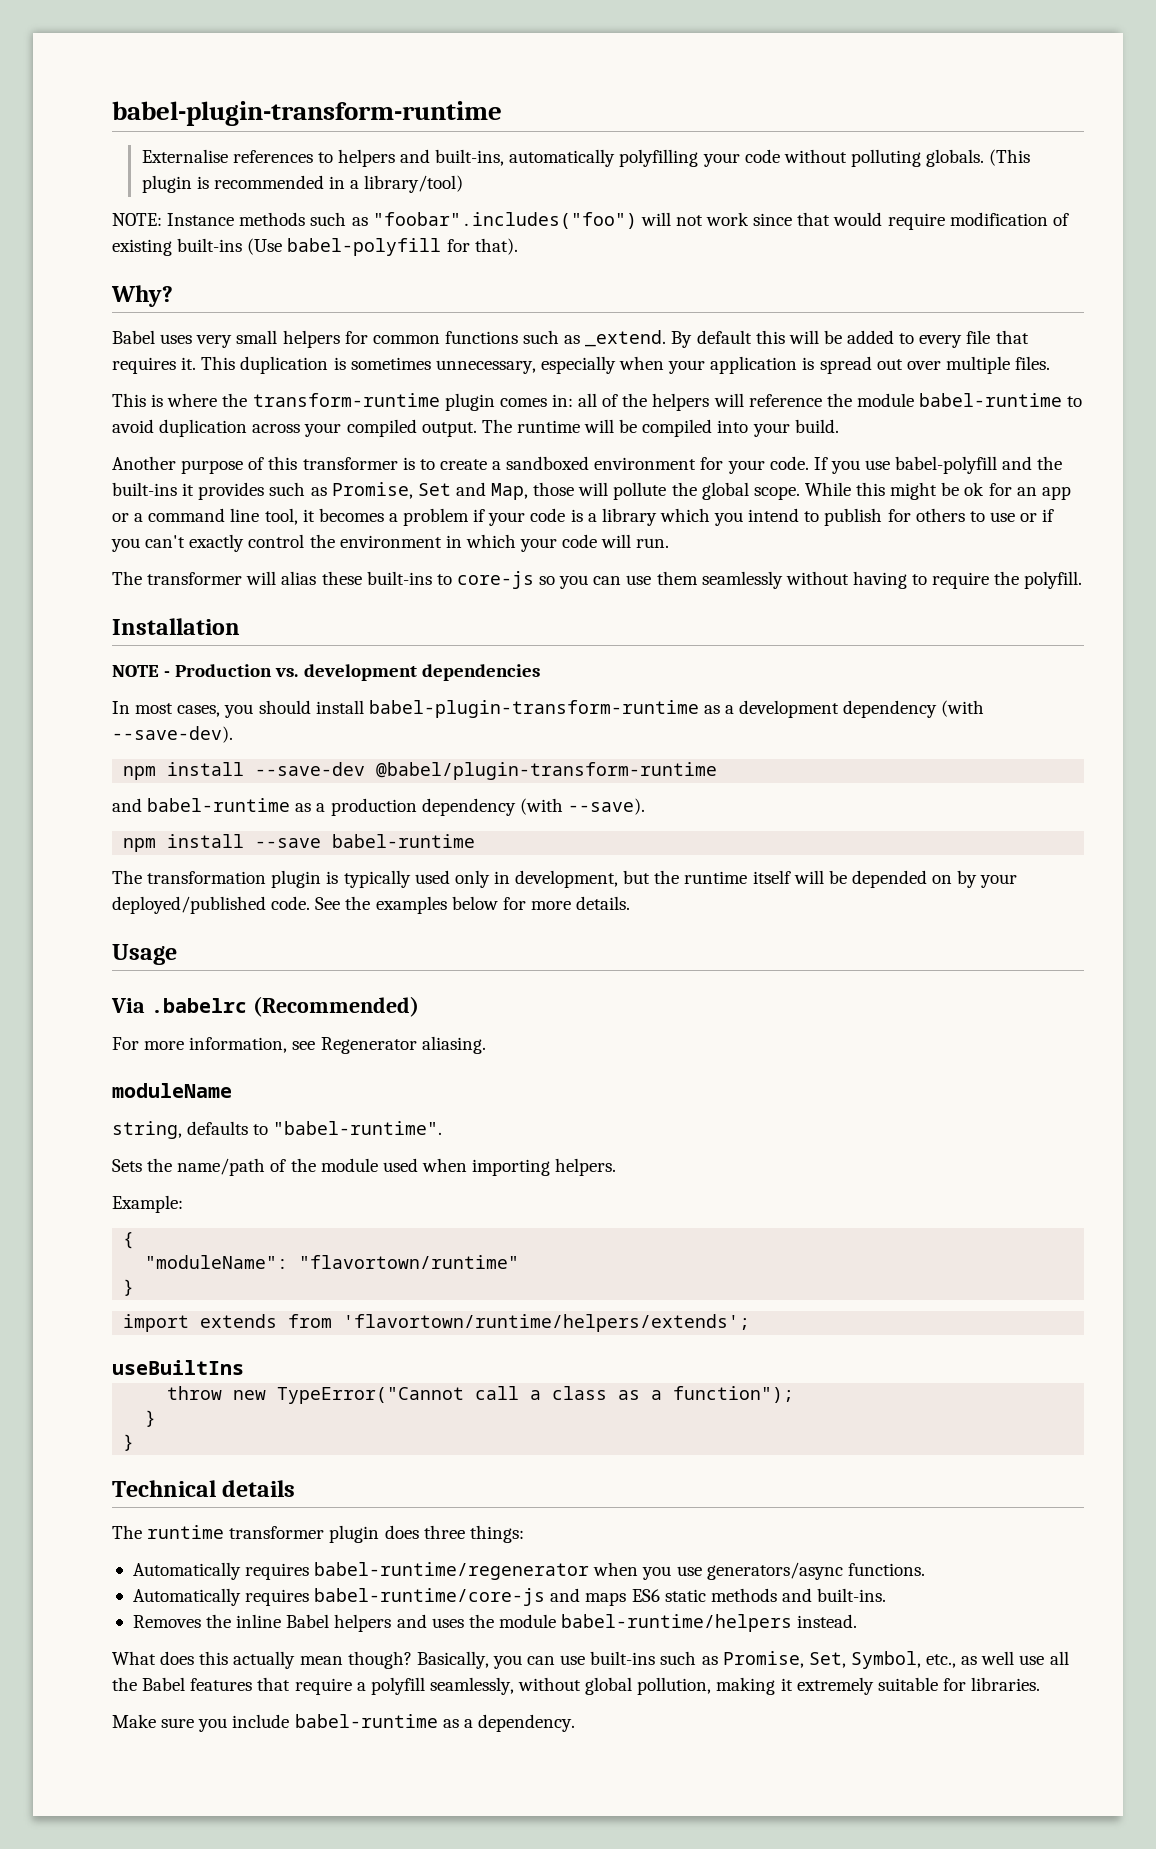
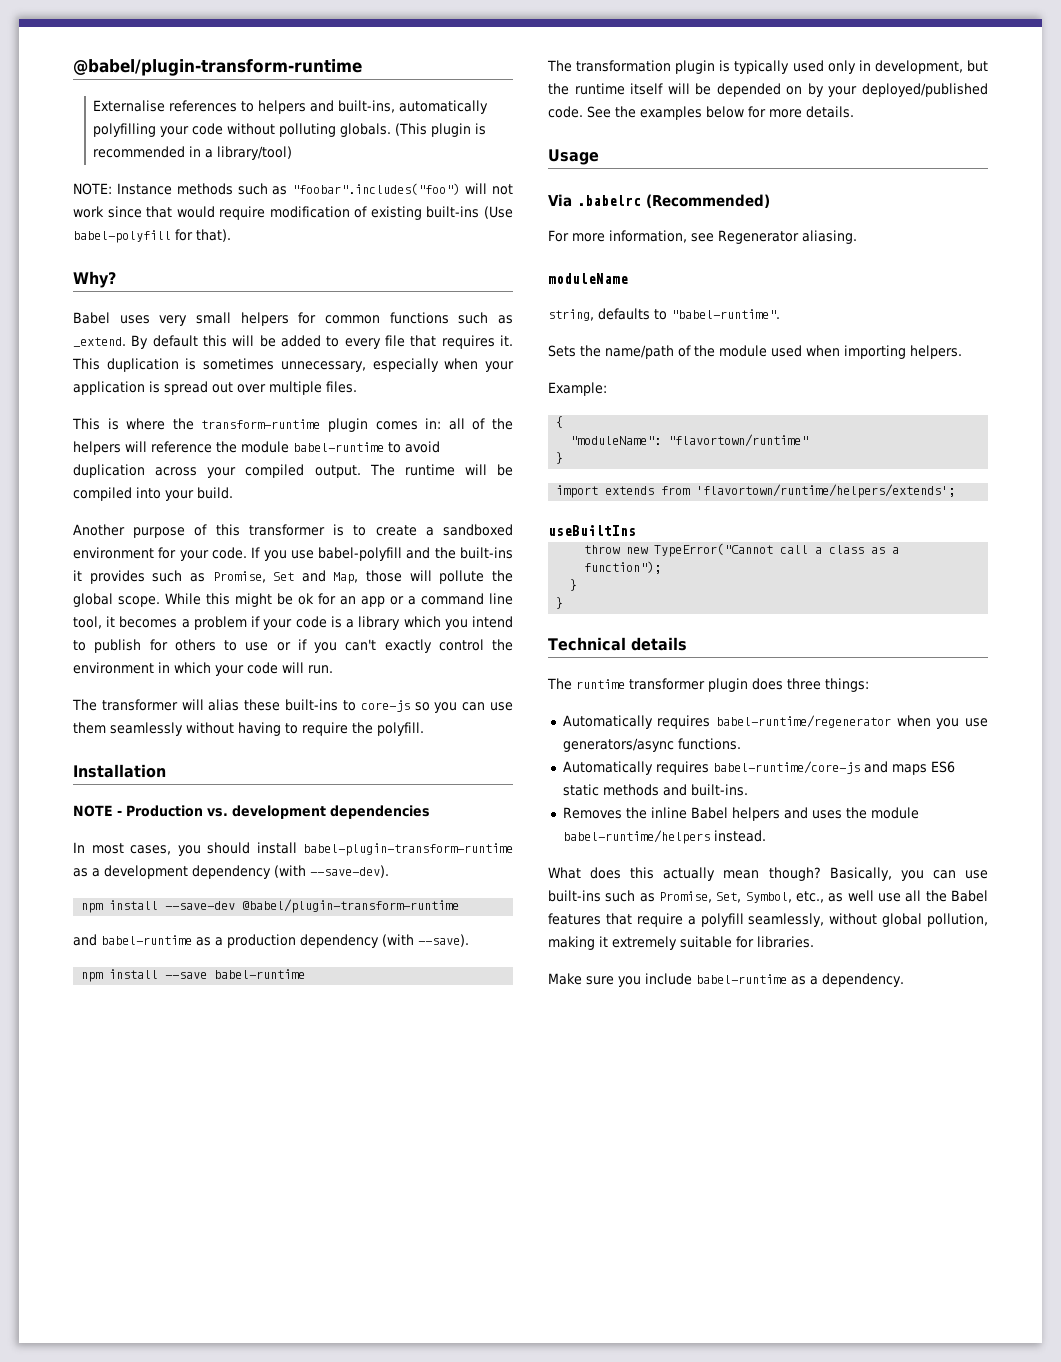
[112,101,502,126] babel-plugin-transform-runtime -> [73,59,362,76] @babel/plugin-transform-runtime

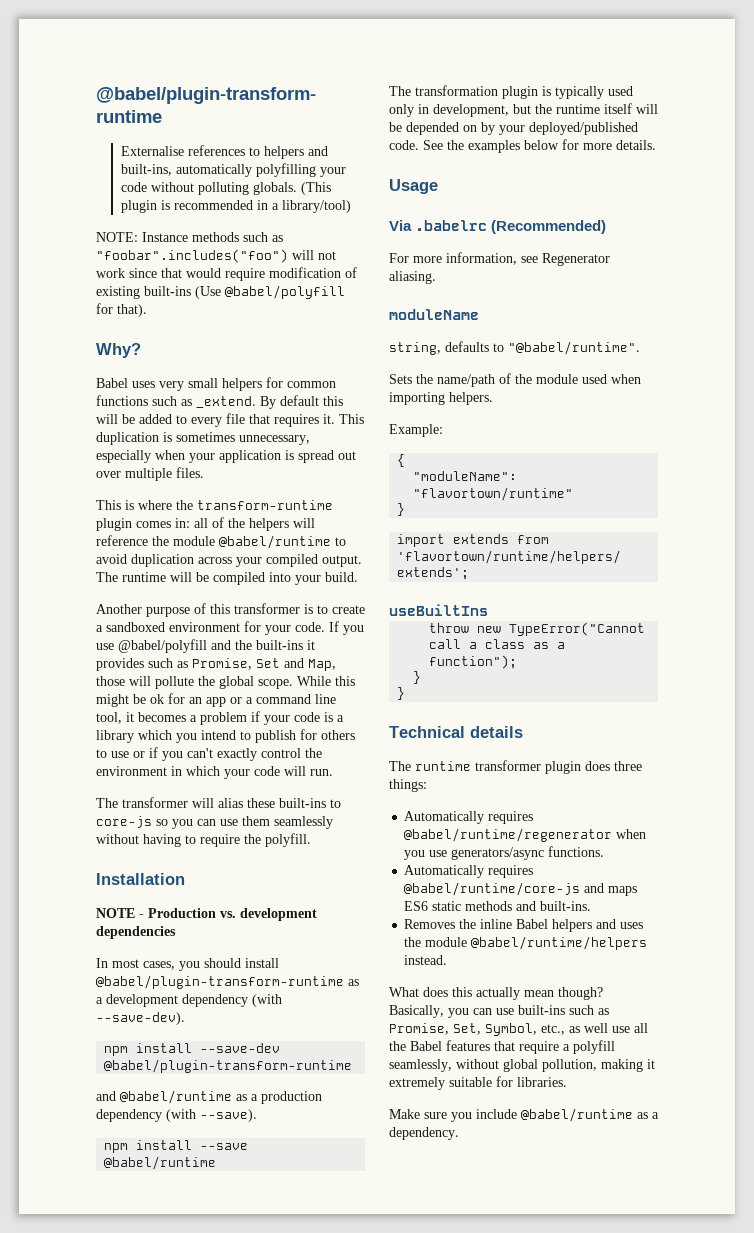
[73,230,171,243] babel-polyfill -> [225,285,345,299] @babel/polyfill
[293,442,384,452] babel-runtime -> [219,535,331,549] @babel/runtime
[318,547,403,561] babel-polyfill -> [118,639,207,653] @babel/polyfill
[303,843,513,856] babel-plugin-transform-runtime -> [96,975,344,989] @babel/plugin-transform-runtime
[101,935,192,945] babel-runtime -> [120,1090,232,1104] @babel/runtime
[214,969,306,979] babel-runtime -> [104,1156,217,1170] @babel/runtime
[671,309,780,319] "babel-runtime". -> [508,341,640,355] "@babel/runtime".
[716,715,892,728] babel-runtime/regenerator -> [404,828,613,842] @babel/runtime/regenerator
[712,761,860,774] babel-runtime/core-js -> [404,882,581,896] @babel/runtime/core-js
[562,830,710,844] babel-runtime/helpers -> [471,936,648,950] @babel/runtime/helpers
[696,974,787,984] babel-runtime -> [521,1108,633,1122] @babel/runtime

